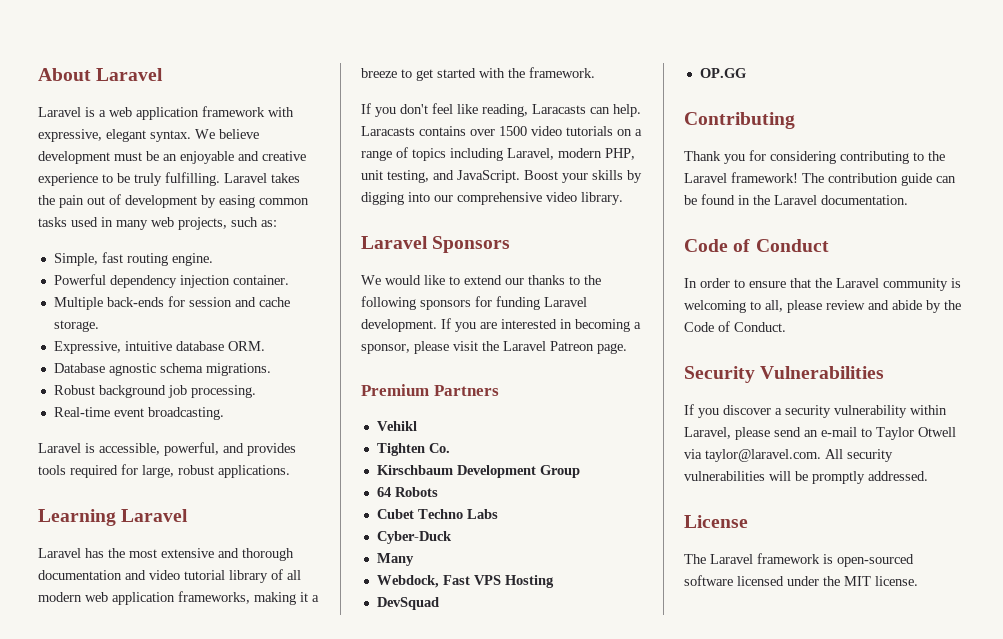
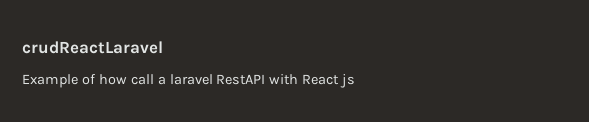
[38,68,164,81] [38,106,294,120] [38,129,259,142] [38,151,306,164] [38,172,300,186] [38,194,309,208] [38,217,277,230] [53,252,213,266] [53,274,289,288] [53,296,290,310] [53,320,99,332] [53,341,265,354] [53,363,271,376] [53,385,256,398] [53,407,224,420] [38,442,296,456] [38,464,290,478] [38,509,189,526] [38,548,294,561] [38,569,301,583] [38,591,319,605] [361,67,595,81] [361,103,641,117] [361,126,642,136] [361,147,635,161] [361,170,642,183] [361,192,623,205] [361,236,511,253] [361,275,601,285] [361,296,587,310] [361,318,641,332] [361,341,627,354] [361,384,499,396] [376,421,417,431] [376,443,450,456] [376,465,580,478] [376,487,438,497] [376,509,498,519] [376,531,452,544] [376,553,414,566] [376,575,554,588] [376,597,439,610] [699,68,746,78] [684,112,795,129] [684,150,945,164] [684,172,956,186] [684,194,908,205] [684,239,829,252] [684,278,961,291] [684,300,961,313] [684,321,786,332] [684,366,885,383] [684,404,947,418] [684,427,956,440] [684,449,893,462] [684,471,928,484] [684,515,748,528] [684,553,914,567] [684,575,918,586] About Laravel // Laravel is a web application framework with expressive, elegant syntax. We believe development must be an enjoyable and creative experience to be truly fulfilling. Laravel takes the pain out of development by easing common tasks used in many web projects, such as: // Simple, fast routing engine. // Powerful dependency injection container. // Multiple back-ends for session and cache storage. // Expressive, intuitive database ORM. // Database agnostic schema migrations. // Robust background job processing. // Real-time event broadcasting. // Laravel is accessible, powerful, and provides tools required for large, robust applications. // Learning Laravel // Laravel has the most extensive and thorough documentation and video tutorial library of all modern web application frameworks, making it a breeze to get started with the framework. // If you don't feel like reading, Laracasts can help. Laracasts contains over 1500 video tutorials on a range of topics including Laravel, modern PHP, unit testing, and JavaScript. Boost your skills by digging into our comprehensive video library. // Laravel Sponsors // We would like to extend our thanks to the following sponsors for funding Laravel development. If you are interested in becoming a sponsor, please visit the Laravel Patreon page. // Premium Partners // Vehikl // Tighten Co. // Kirschbaum Development Group // 64 Robots // Cubet Techno Labs // Cyber-Duck // Many // Webdock, Fast VPS Hosting // DevSquad // OP.GG // Contributing // Thank you for considering contributing to the Laravel framework! The contribution guide can be found in the Laravel documentation. // Code of Conduct // In order to ensure that the Laravel community is welcoming to all, please review and abide by the Code of Conduct. // Security Vulnerabilities // If you discover a security vulnerability within Laravel, please send an e-mail to Taylor Otwell via taylor@laravel.com. All security vulnerabilities will be promptly addressed. // License // The Laravel framework is open-sourced software licensed under the MIT license. -> [22,41,163,54] [22,74,356,88] crudReactLaravel // Example of how call a laravel RestAPI with React js

